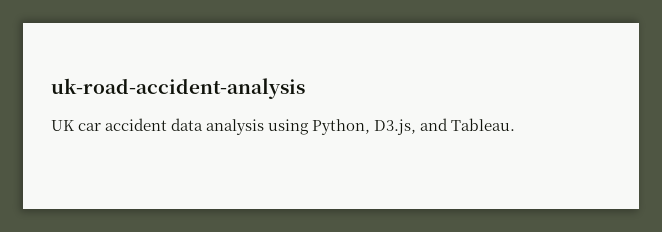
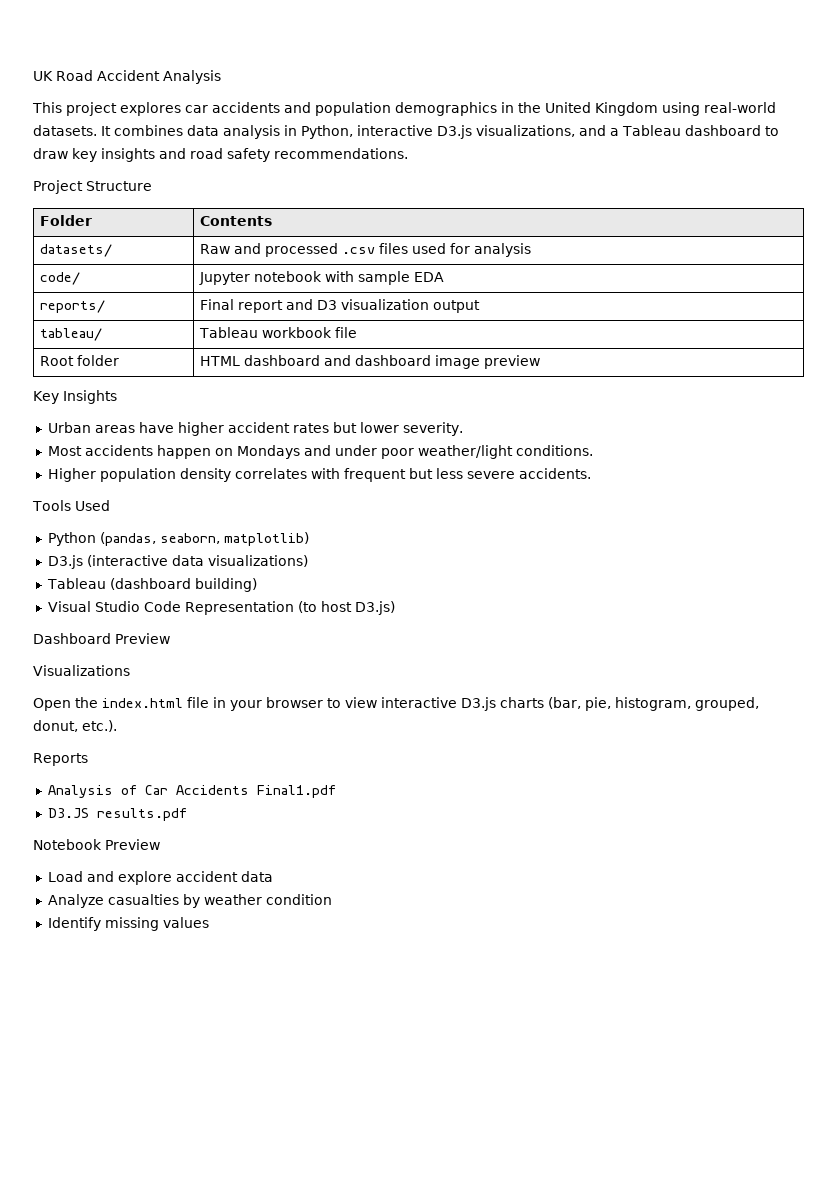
[51,78,305,99] [51,118,516,135] uk-road-accident-analysis // UK car accident data analysis using Python, D3.js, and Tableau. -> [33,70,221,84] [32,102,776,116] [33,125,779,139] [33,148,408,162] [33,180,152,194] [40,215,93,226] [200,216,273,226] [40,244,113,257] [200,243,532,257] [40,272,81,285] [199,271,445,285] [40,300,106,313] [200,299,481,313] [40,328,103,341] [199,327,358,338] [40,355,120,366] [200,355,541,369] [33,390,117,404] [47,422,463,436] [47,445,593,459] [47,468,591,482] [32,500,110,511] [47,532,309,546] [47,555,308,569] [46,578,257,592] [47,601,395,615] [33,633,170,644] [33,665,130,676] [33,697,759,711] [33,720,117,732] [33,753,88,766] [47,785,336,798] [47,808,187,821] [33,839,160,850] [47,871,273,885] [47,894,332,908] [47,917,209,931] UK Road Accident Analysis // This project explores car accidents and population demographics in the United Kingdom using real-world datasets. It combines data analysis in Python, interactive D3.js visualizations, and a Tableau dashboard to draw key insights and road safety recommendations. // Project Structure // Folder | Contents // datasets/ | Raw and processed .csv files used for analysis // code/ | Jupyter notebook with sample EDA // reports/ | Final report and D3 visualization output // tableau/ | Tableau workbook file // Root folder | HTML dashboard and dashboard image preview // Key Insights // Urban areas have higher accident rates but lower severity. // Most accidents happen on Mondays and under poor weather/light conditions. // Higher population density correlates with frequent but less severe accidents. // Tools Used // Python (pandas, seaborn, matplotlib) // D3.js (interactive data visualizations) // Tableau (dashboard building) // Visual Studio Code Representation (to host D3.js) // Dashboard Preview // Visualizations // Open the index.html file in your browser to view interactive D3.js charts (bar, pie, histogram, grouped, donut, etc.). // Reports // Analysis of Car Accidents Final1.pdf // D3.JS results.pdf // Notebook Preview // Load and explore accident data // Analyze casualties by weather condition // Identify missing values

